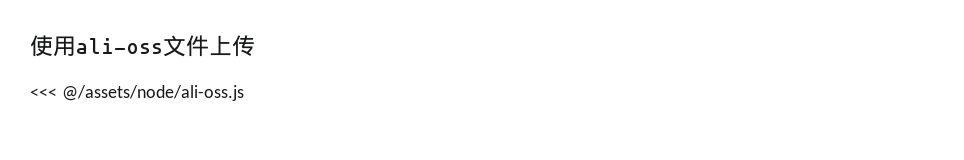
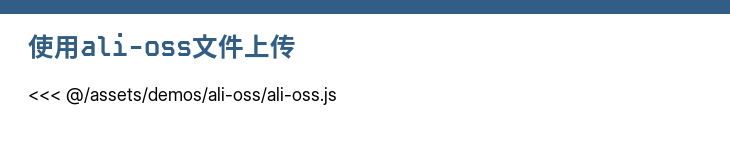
[61,85,244,101] @/assets/node/ali-oss.js -> [66,87,337,105] @/assets/demos/ali-oss/ali-oss.js

